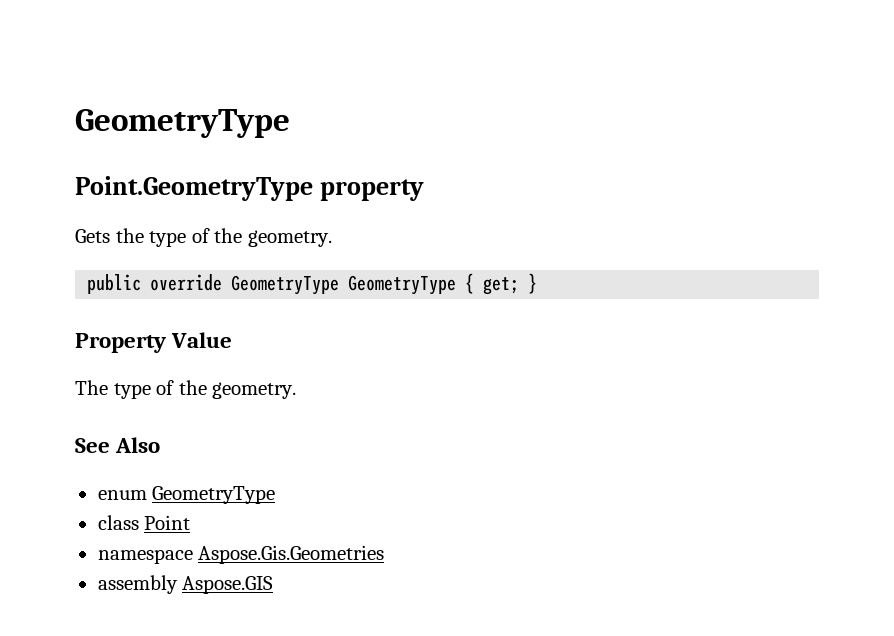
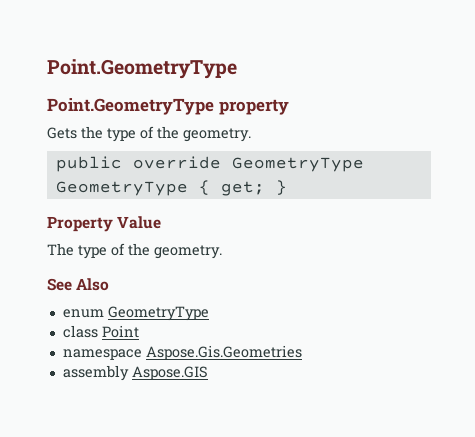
[75,109,290,138] GeometryType -> [47,59,237,79] Point.GeometryType

